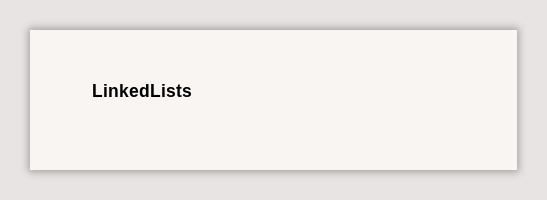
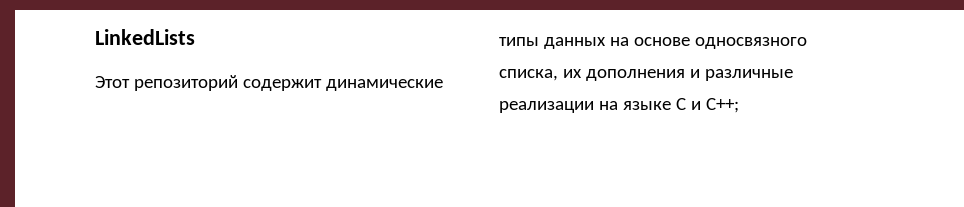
(192, 90) none -> [95,75,443,91] [499,37,807,49] [499,69,793,81] [499,98,739,113] // Этот репозиторий содержит динамические типы данных на основе односвязного списка, их дополнения и различные реализации на языке С и С++;

